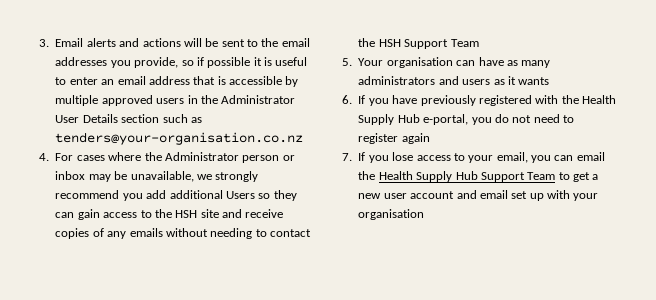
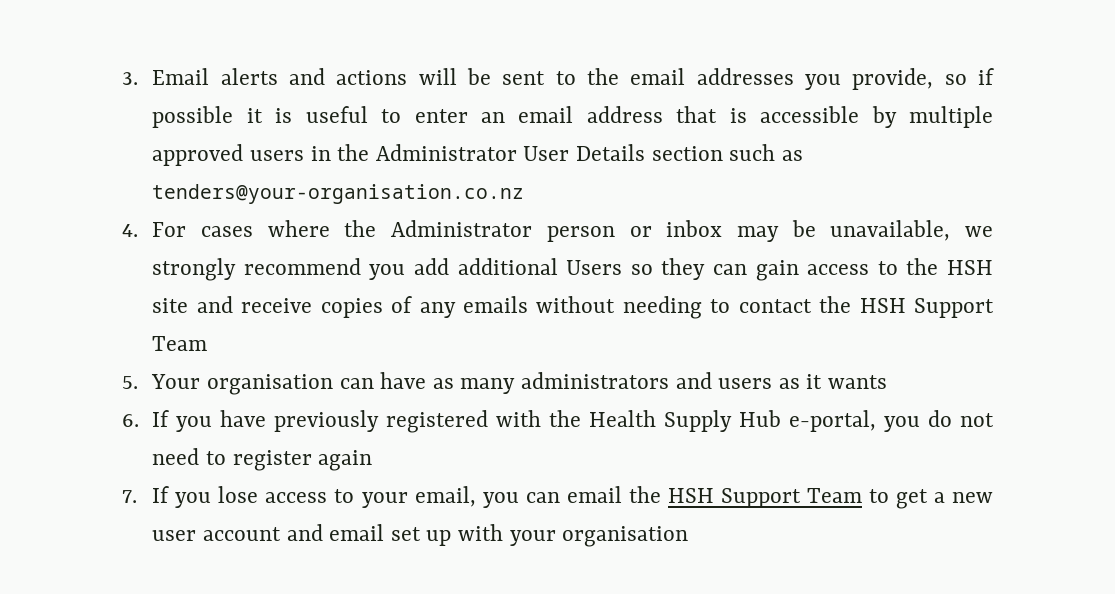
[378,171,478,182] Health Supply Hub -> [667,488,714,503] HSH

